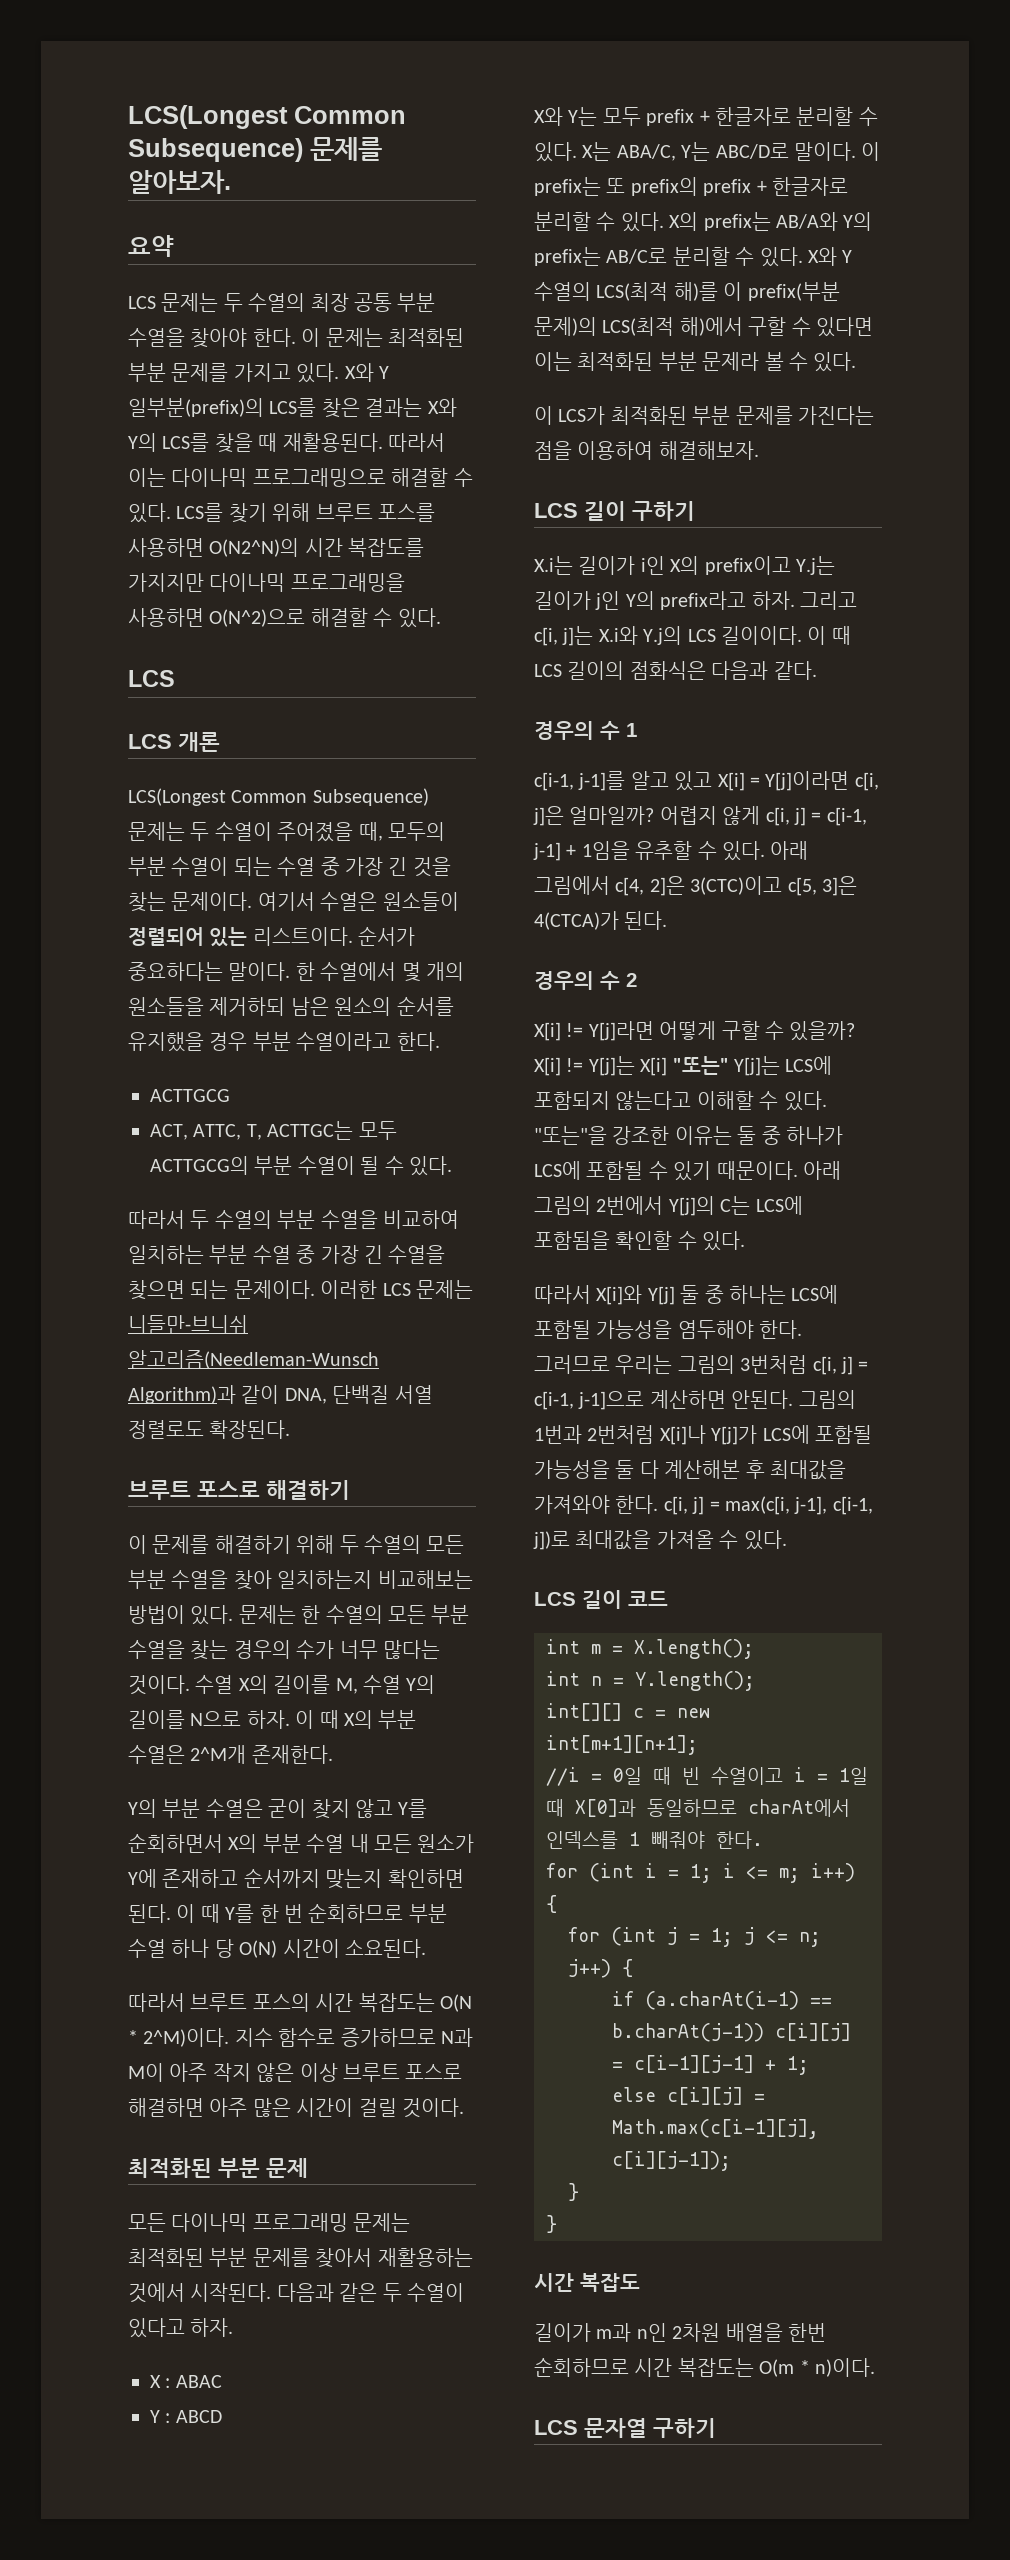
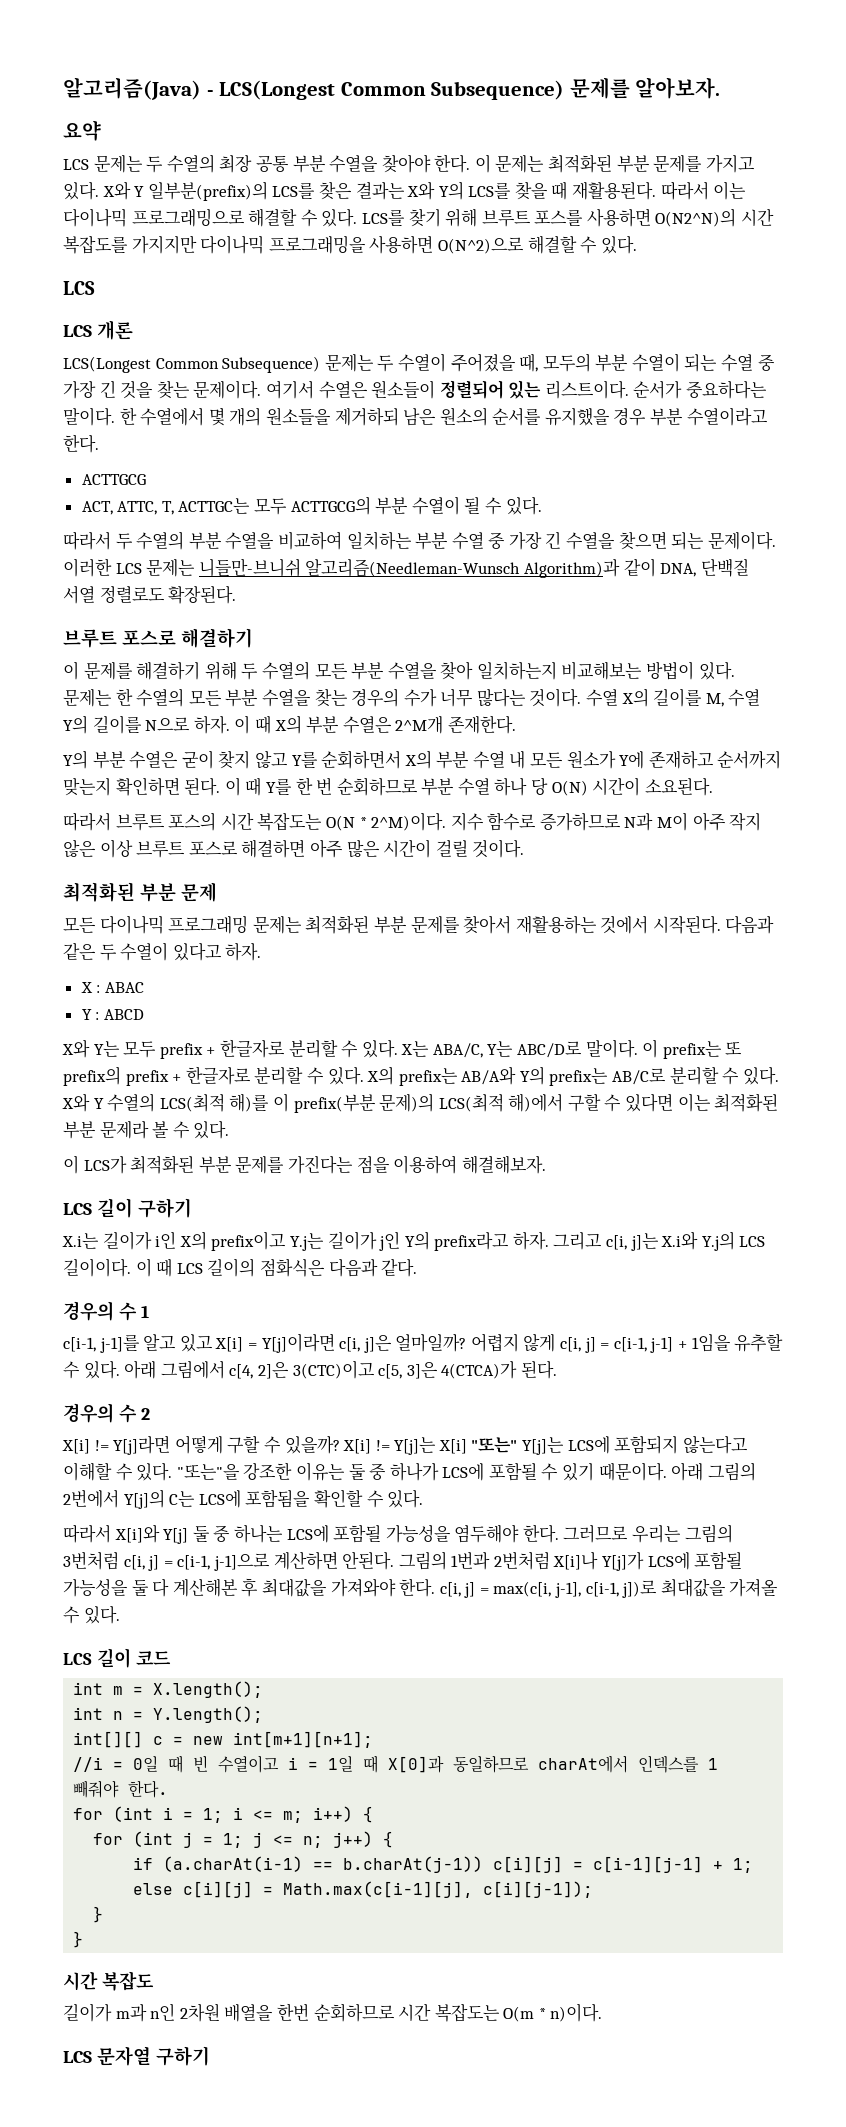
(128, 117) none -> [63,77,214,100] 알고리즘(Java) -

